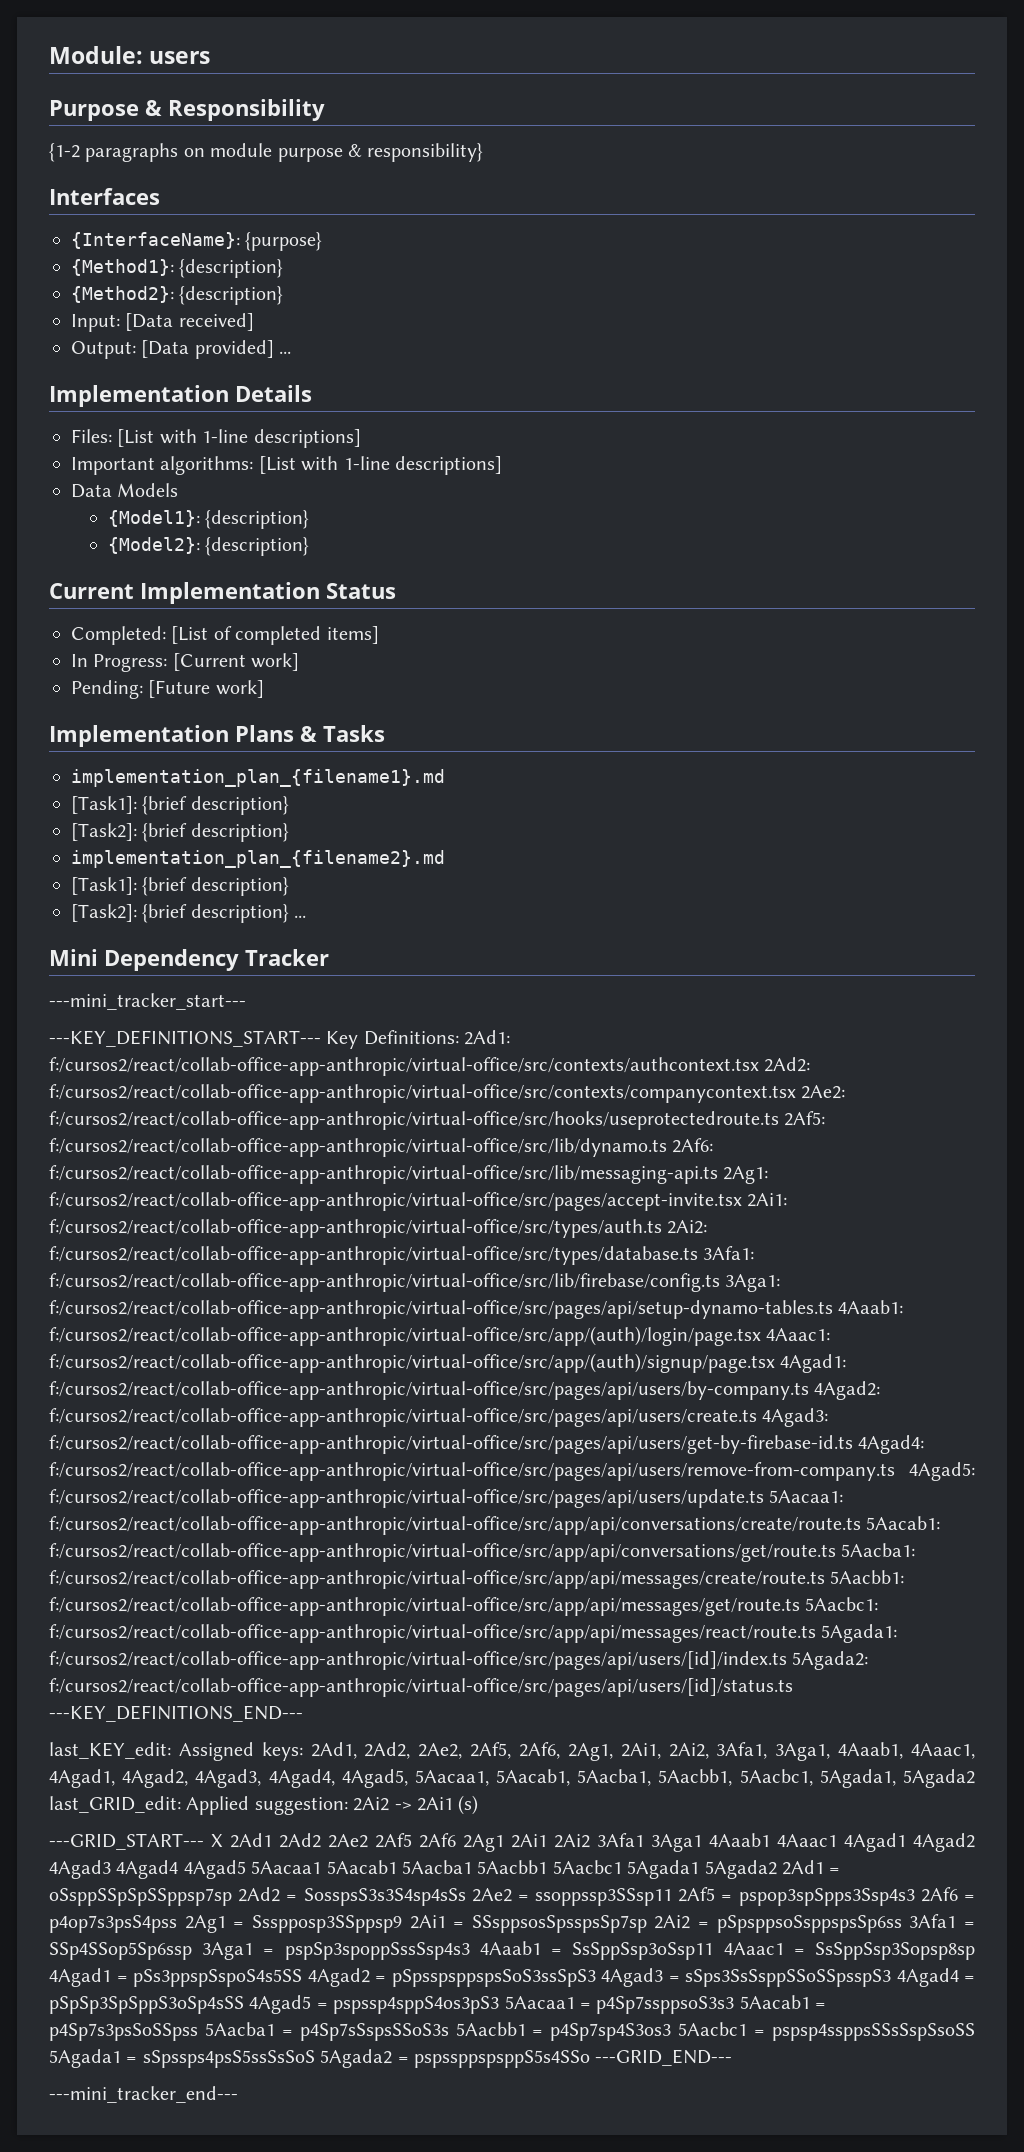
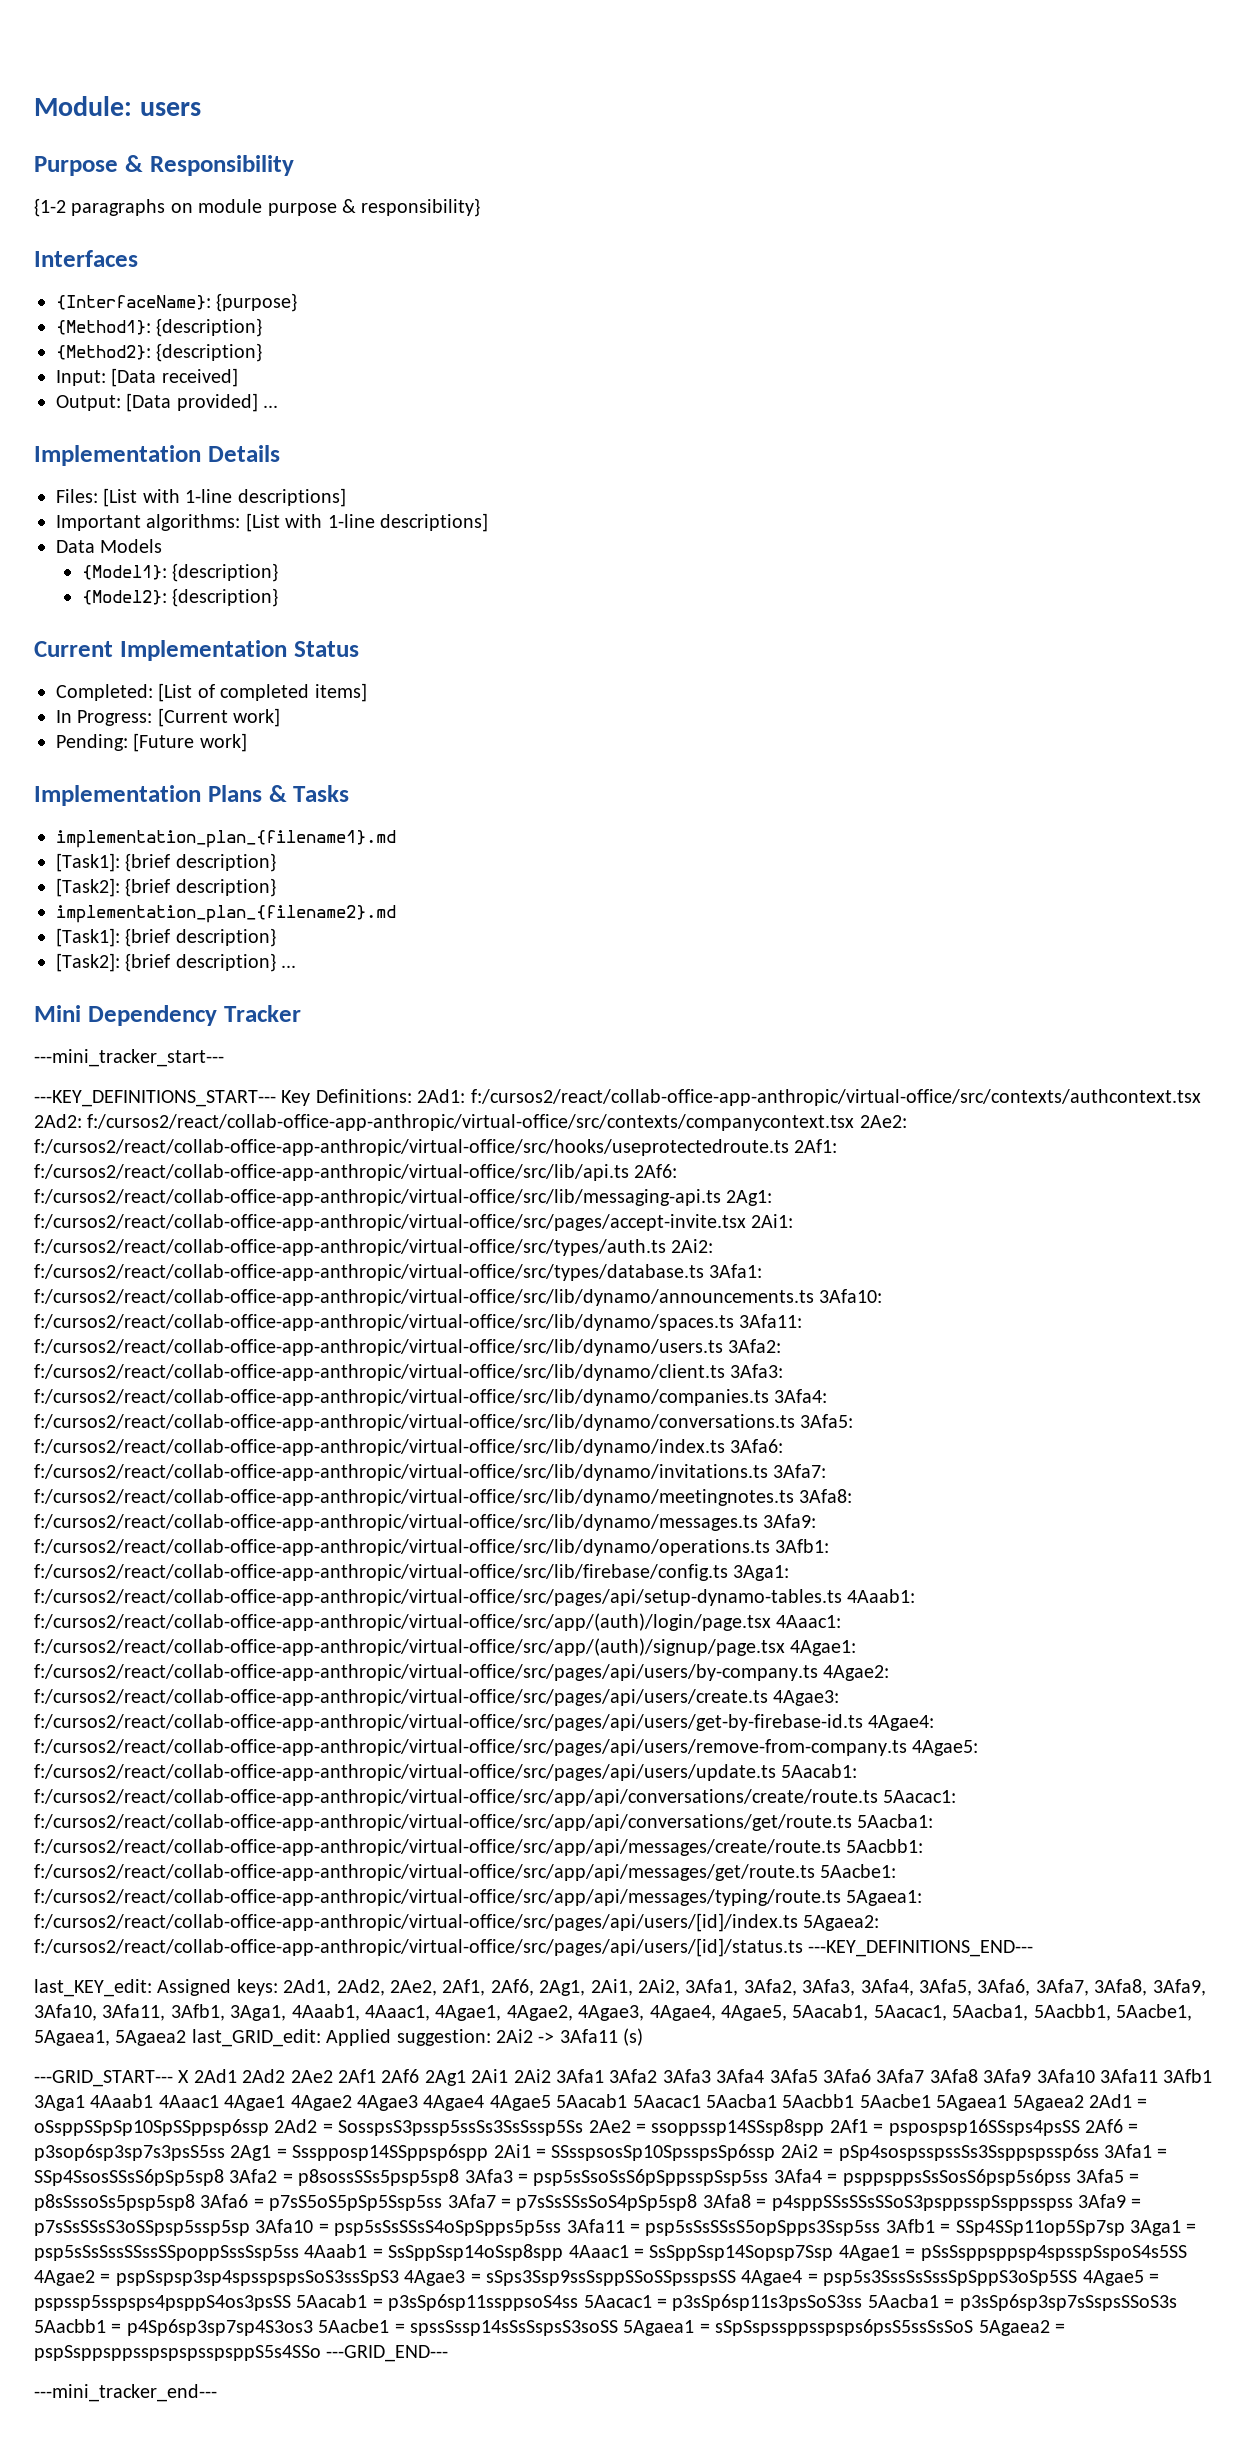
[784,1111,826,1126] [49,1138,667,1157] 2Af5: f:/cursos2/react/collab-office-app-anthropic/virtual-office/src/lib/dynamo.ts -> [794,1139,838,1153] [34,1164,629,1181] 2Af1: f:/cursos2/react/collab-office-app-anthropic/virtual-office/src/lib/api.ts
(755, 1253) none -> [34,1289,883,1306] [34,1314,803,1331] [34,1339,782,1356] [34,1364,784,1381] [34,1389,828,1406] [34,1414,854,1431] [34,1439,784,1456] [34,1464,827,1481] [34,1489,853,1506] [34,1514,817,1531] [34,1539,830,1556] f:/cursos2/react/collab-office-app-anthropic/virtual-office/src/lib/dynamo/announcements.ts 3Afa10: f:/cursos2/react/collab-office-app-anthropic/virtual-office/src/lib/dynamo/spaces.ts 3Afa11: f:/cursos2/react/collab-office-app-anthropic/virtual-office/src/lib/dynamo/users.ts 3Afa2: f:/cursos2/react/collab-office-app-anthropic/virtual-office/src/lib/dynamo/client.ts 3Afa3: f:/cursos2/react/collab-office-app-anthropic/virtual-office/src/lib/dynamo/companies.ts 3Afa4: f:/cursos2/react/collab-office-app-anthropic/virtual-office/src/lib/dynamo/conversations.ts 3Afa5: f:/cursos2/react/collab-office-app-anthropic/virtual-office/src/lib/dynamo/index.ts 3Afa6: f:/cursos2/react/collab-office-app-anthropic/virtual-office/src/lib/dynamo/invitations.ts 3Afa7: f:/cursos2/react/collab-office-app-anthropic/virtual-office/src/lib/dynamo/meetingnotes.ts 3Afa8: f:/cursos2/react/collab-office-app-anthropic/virtual-office/src/lib/dynamo/messages.ts 3Afa9: f:/cursos2/react/collab-office-app-anthropic/virtual-office/src/lib/dynamo/operations.ts 3Afb1:
[780,1354,847,1373] [49,1381,881,1400] [49,1408,829,1427] [49,1435,925,1454] [49,1462,975,1481] [49,1489,844,1508] [49,1516,941,1535] 4Agad1: f:/cursos2/react/collab-office-app-anthropic/virtual-office/src/pages/api/users/by-company.ts 4Agad2: f:/cursos2/react/collab-office-app-anthropic/virtual-office/src/pages/api/users/create.ts 4Agad3: f:/cursos2/react/collab-office-app-anthropic/virtual-office/src/pages/api/users/get-by-firebase-id.ts 4Agad4: f:/cursos2/react/collab-office-app-anthropic/virtual-office/src/pages/api/users/remove-from-company.ts 4Agad5: f:/cursos2/react/collab-office-app-anthropic/virtual-office/src/pages/api/users/update.ts 5Aacaa1: f:/cursos2/react/collab-office-app-anthropic/virtual-office/src/app/api/conversations/create/route.ts 5Aacab1: -> [790,1640,857,1656] [34,1664,890,1681] [34,1689,840,1706] [34,1714,935,1731] [34,1739,979,1756] [34,1764,858,1781] [34,1789,957,1806] 4Agae1: f:/cursos2/react/collab-office-app-anthropic/virtual-office/src/pages/api/users/by-company.ts 4Agae2: f:/cursos2/react/collab-office-app-anthropic/virtual-office/src/pages/api/users/create.ts 4Agae3: f:/cursos2/react/collab-office-app-anthropic/virtual-office/src/pages/api/users/get-by-firebase-id.ts 4Agae4: f:/cursos2/react/collab-office-app-anthropic/virtual-office/src/pages/api/users/remove-from-company.ts 4Agae5: f:/cursos2/react/collab-office-app-anthropic/virtual-office/src/pages/api/users/update.ts 5Aacab1: f:/cursos2/react/collab-office-app-anthropic/virtual-office/src/app/api/conversations/create/route.ts 5Aacac1:
[805,1597,879,1611] [49,1624,898,1643] [49,1651,869,1670] 5Aacbc1: f:/cursos2/react/collab-office-app-anthropic/virtual-office/src/app/api/messages/react/route.ts 5Agada1: f:/cursos2/react/collab-office-app-anthropic/virtual-office/src/pages/api/users/[id]/index.ts 5Agada2: -> [820,1864,897,1878] [34,1889,923,1906] [34,1913,880,1932] 5Aacbe1: f:/cursos2/react/collab-office-app-anthropic/virtual-office/src/app/api/messages/typing/route.ts 5Agaea1: f:/cursos2/react/collab-office-app-anthropic/virtual-office/src/pages/api/users/[id]/index.ts 5Agaea2:
[470,1742,512,1759] 2Af5, -> [442,1979,486,1996] 2Af1,
[775,1742,976,1761] [49,1769,975,1788] 3Aga1, 4Aaab1, 4Aaac1, 4Agad1, 4Agad2, 4Agad3, 4Agad4, 4Agad5, 5Aacaa1, 5Aacab1, 5Aacba1, 5Aacbb1, 5Aacbc1, 5Agada1, 5Agada2 -> [743,1979,1206,1996] [34,2004,1192,2021] [34,2030,187,2046] 3Afa2, 3Afa3, 3Afa4, 3Afa5, 3Afa6, 3Afa7, 3Afa8, 3Afa9, 3Afa10, 3Afa11, 3Afb1, 3Aga1, 4Aaab1, 4Aaac1, 4Agae1, 4Agae2, 4Agae3, 4Agae4, 4Agae5, 5Aacab1, 5Aacac1, 5Aacba1, 5Aacbb1, 5Aacbe1, 5Agaea1, 5Agaea2
[416,1797,453,1811] 2Ai1 -> [559,2029,618,2043] 3Afa11
[375,1833,412,1848] 2Af5 -> [338,2069,376,2083] 2Af1
[651,1833,975,1852] [49,1860,777,1879] 3Aga1 4Aaab1 4Aaac1 4Agad1 4Agad2 4Agad3 4Agad4 4Agad5 5Aacaa1 5Aacab1 5Aacba1 5Aacbb1 5Aacbc1 5Agada1 5Agada2 -> [609,2069,1213,2083] [34,2094,1084,2111] 3Afa2 3Afa3 3Afa4 3Afa5 3Afa6 3Afa7 3Afa8 3Afa9 3Afa10 3Afa11 3Afb1 3Aga1 4Aaab1 4Aaac1 4Agae1 4Agae2 4Agae3 4Agae4 4Agae5 5Aacab1 5Aacac1 5Aacba1 5Aacbb1 5Aacbe1 5Agaea1 5Agaea2
[49,1888,232,1906] oSsppSSpSpSSppsp7sp -> [34,2119,269,2136] oSsppSSpSp10SpSSppsp6ssp
[303,1888,466,1906] SosspsS3s3S4sp4sSs -> [338,2120,584,2136] SosspsS3pssp5ssSs3SsSssp5Ss
[535,1887,915,1906] ssoppssp3SSsp11 2Af5 = pspop3spSpps3Ssp4s3 -> [651,2119,1080,2136] ssoppssp14SSsp8spp 2Af1 = pspospsp16SSsps4psSS
[49,1915,177,1933] p4op7s3psS4pss -> [34,2144,225,2161] p3sop6sp3sp7s3psS5ss
[251,1915,402,1933] Ssspposp3SSppsp9 -> [292,2144,489,2161] Ssspposp14SSppsp6spp
[471,1915,647,1933] SSsppsosSpsspsSp7sp -> [551,2144,776,2161] SSsspsosSp10SpsspsSp6ssp
[716,1915,902,1933] pSpsppsoSsppspsSp6ss -> [838,2144,1099,2161] pSp4sospsspssSs3Ssppspssp6ss
[49,1942,192,1960] SSp4SSop5Sp6ssp -> [34,2169,1140,2186] [34,2194,1142,2211] [34,2219,1125,2236] SSp4SsosSSsS6pSp5sp8 3Afa2 = p8sossSSs5psp5sp8 3Afa3 = psp5sSsoSsS6pSppsspSsp5ss 3Afa4 = psppsppsSsSosS6psp5s6pss 3Afa5 = p8sSssoSs5psp5sp8 3Afa6 = p7sS5oS5pSp5Ssp5ss 3Afa7 = p7sSsSSsSoS4pSp5sp8 3Afa8 = p4sppSSsSSsSSoS3psppsspSsppsspss 3Afa9 = p7sSsSSsS3oSSpsp5ssp5sp 3Afa10 = psp5sSsSSsS4oSpSpps5p5ss 3Afa11 = psp5sSsSSsS5opSpps3Ssp5ss 3Afb1 = SSp4SSp11op5Sp7sp
[284,1942,470,1960] pspSp3spoppSssSsp4s3 -> [34,2245,299,2261] psp5sSsSssSSssSSpoppSssSsp5ss
[572,1942,714,1960] SsSppSsp3oSsp11 -> [388,2244,564,2261] SsSppSsp14oSsp8spp
[814,1942,975,1960] [49,1968,975,1987] [49,1995,827,2014] [49,2023,198,2041] SsSppSsp3Sopsp8sp 4Agad1 = pSs3ppspSspoS4s5SS 4Agad2 = pSpsspsppspsSoS3ssSpS3 4Agad3 = sSps3SsSsppSSoSSpsspS3 4Agad4 = pSpSp3SpSppS3oSp4sSS 4Agad5 = pspssp4sppS4os3pS3 5Aacaa1 = p4Sp7ssppsoS3s3 5Aacab1 = p4Sp7s3psSoSSpss -> [649,2245,1187,2261] [34,2270,1159,2286] [34,2294,863,2311] SsSppSsp14Sopsp7Ssp 4Agae1 = pSsSsppsppsp4spsspSspoS4s5SS 4Agae2 = pspSspsp3sp4spsspspsSoS3ssSpS3 4Agae3 = sSps3Ssp9ssSsppSSoSSpsspsSS 4Agae4 = psp5s3SssSsSssSpSppS3oSp5SS 4Agae5 = pspssp5sspsps4psppS4os3psSS 5Aacab1 = p3sSp6sp11ssppsoS4ss 5Aacac1 = p3sSp6sp11s3psSoS3ss
[299,2023,449,2041] p4Sp7sSspsSSoS3s -> [959,2294,1177,2311] p3sSp6sp3sp7sSspsSSoS3s
[550,2022,976,2041] [49,2049,590,2068] p4Sp7sp4S3os3 5Aacbc1 = pspsp4ssppsSSsSspSsoSS 5Agada1 = sSpssps4psS5ssSsSoS 5Agada2 = pspssppspsppS5s4SSo -> [126,2319,1065,2336] [34,2345,321,2361] p4Sp6sp3sp7sp4S3os3 5Aacbe1 = spssSssp14sSsSspsS3soSS 5Agaea1 = sSpSspssppsspsps6psS5ssSsSoS 5Agaea2 = pspSsppsppsspspspsspsppS5s4SSo

